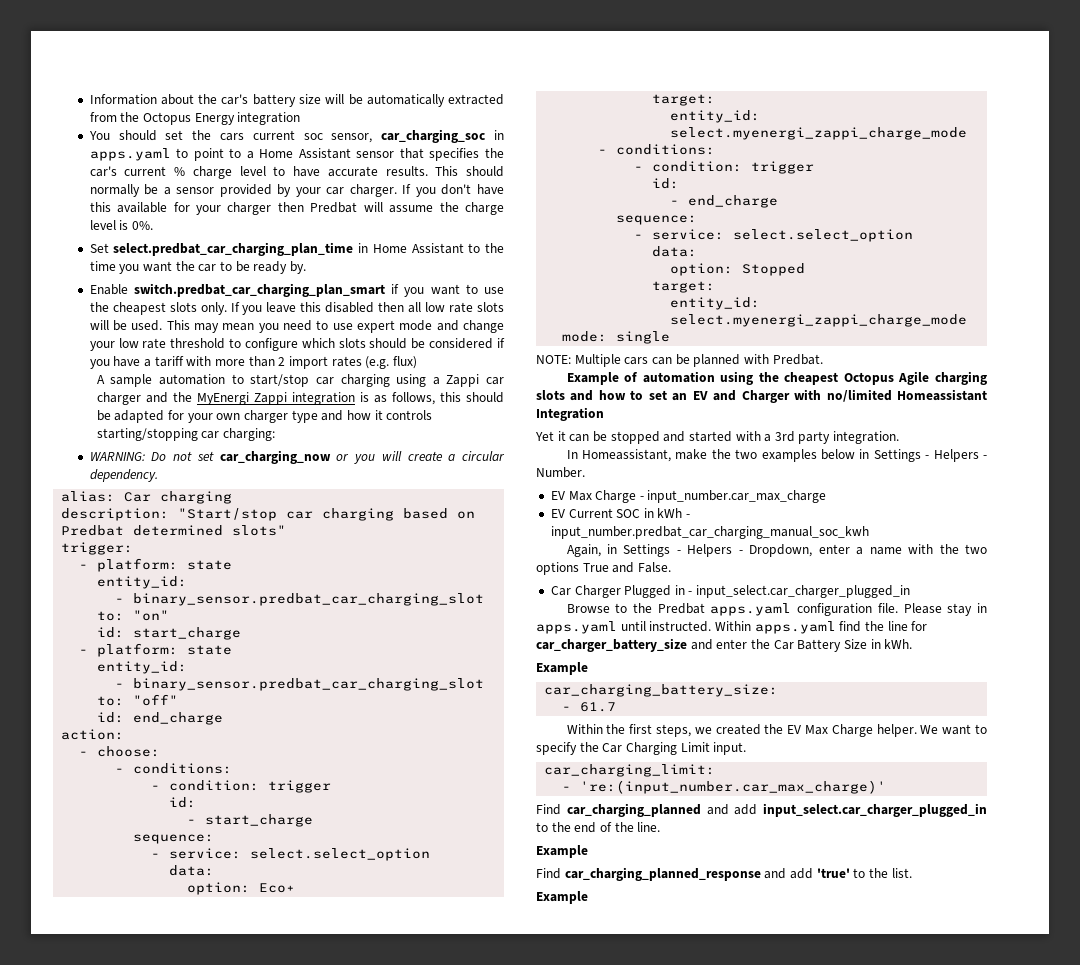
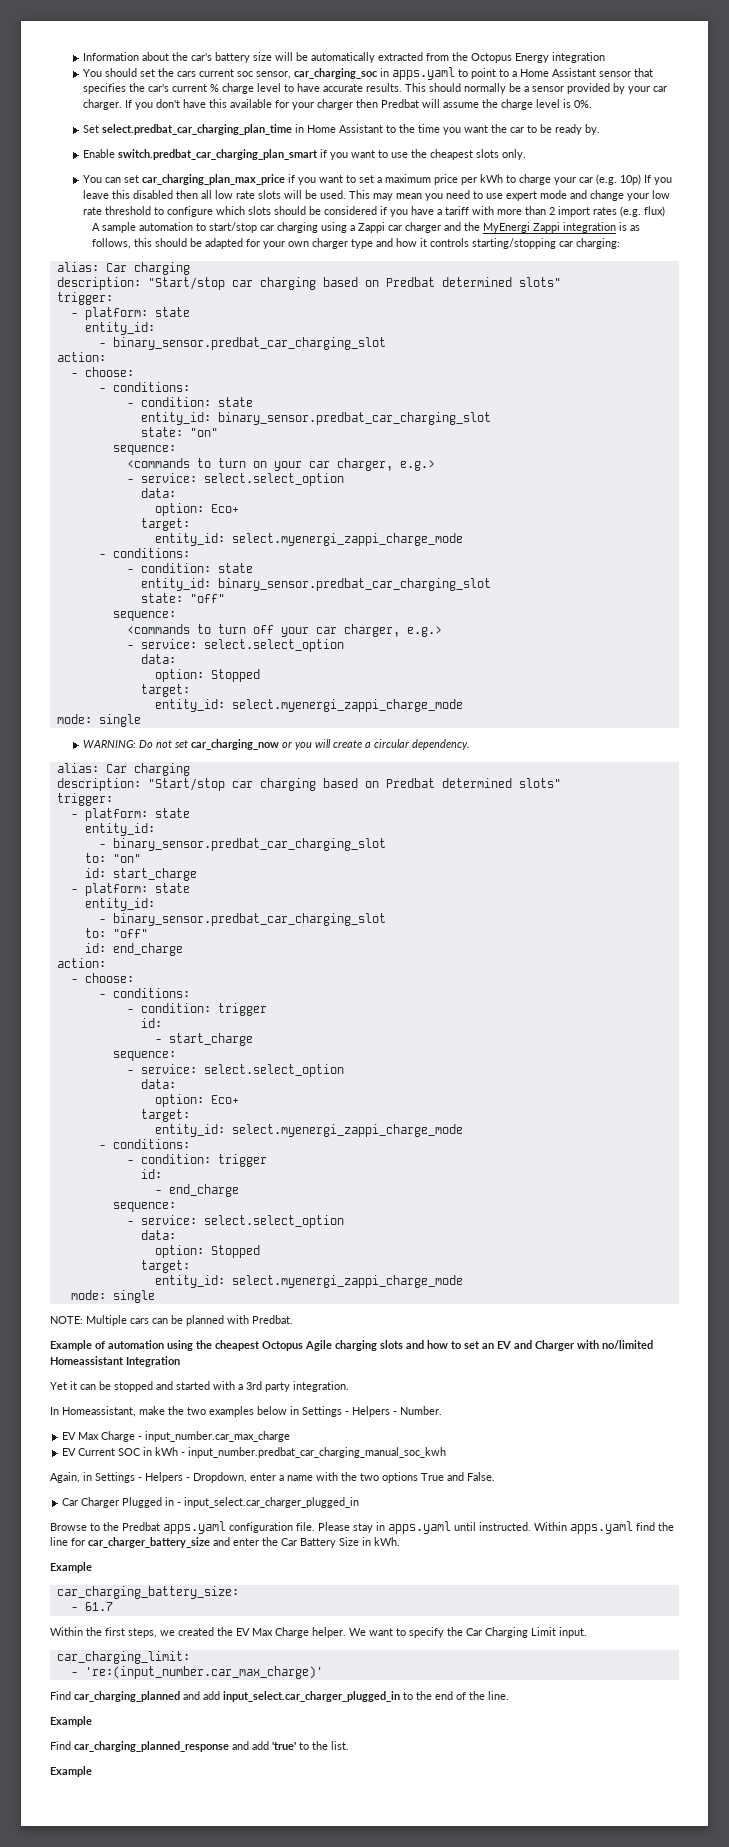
(227, 308) none -> [83,174,642,185] // You can set car_charging_plan_max_price if you want to set a maximum price per kWh to charge your car (e.g. 10p)
(276, 434) none -> [56,262,190,275] [56,277,561,290] [56,292,113,305] [70,307,190,320] [84,322,155,335] [98,337,386,350] [56,352,106,362] [70,367,134,377] [98,382,190,392] [126,397,253,407] [140,412,491,425] [140,427,218,437] [112,445,176,455] [126,458,435,471] [126,473,344,486] [140,488,176,498] [154,503,239,516] [140,518,190,531] [154,533,463,546] [98,548,190,558] [126,563,253,573] [140,578,491,591] [140,593,225,603] [112,611,176,621] [126,624,442,637] [126,639,344,652] [140,654,176,664] [154,669,260,682] [140,684,190,697] [154,699,463,712] [56,714,141,727] // alias: Car charging // description: "Start/stop car charging based on Predbat determined slots" // trigger: // - platform: state // entity_id: // - binary_sensor.predbat_car_charging_slot // action: // - choose: // - conditions: // - condition: state // entity_id: binary_sensor.predbat_car_charging_slot // state: "on" // sequence: // <commands to turn on your car charger, e.g.> // - service: select.select_option // data: // option: Eco+ // target: // entity_id: select.myenergi_zappi_charge_mode // - conditions: // - condition: state // entity_id: binary_sensor.predbat_car_charging_slot // state: "off" // sequence: // <commands to turn off your car charger, e.g.> // - service: select.select_option // data: // option: Stopped // target: // entity_id: select.myenergi_zappi_charge_mode // mode: single

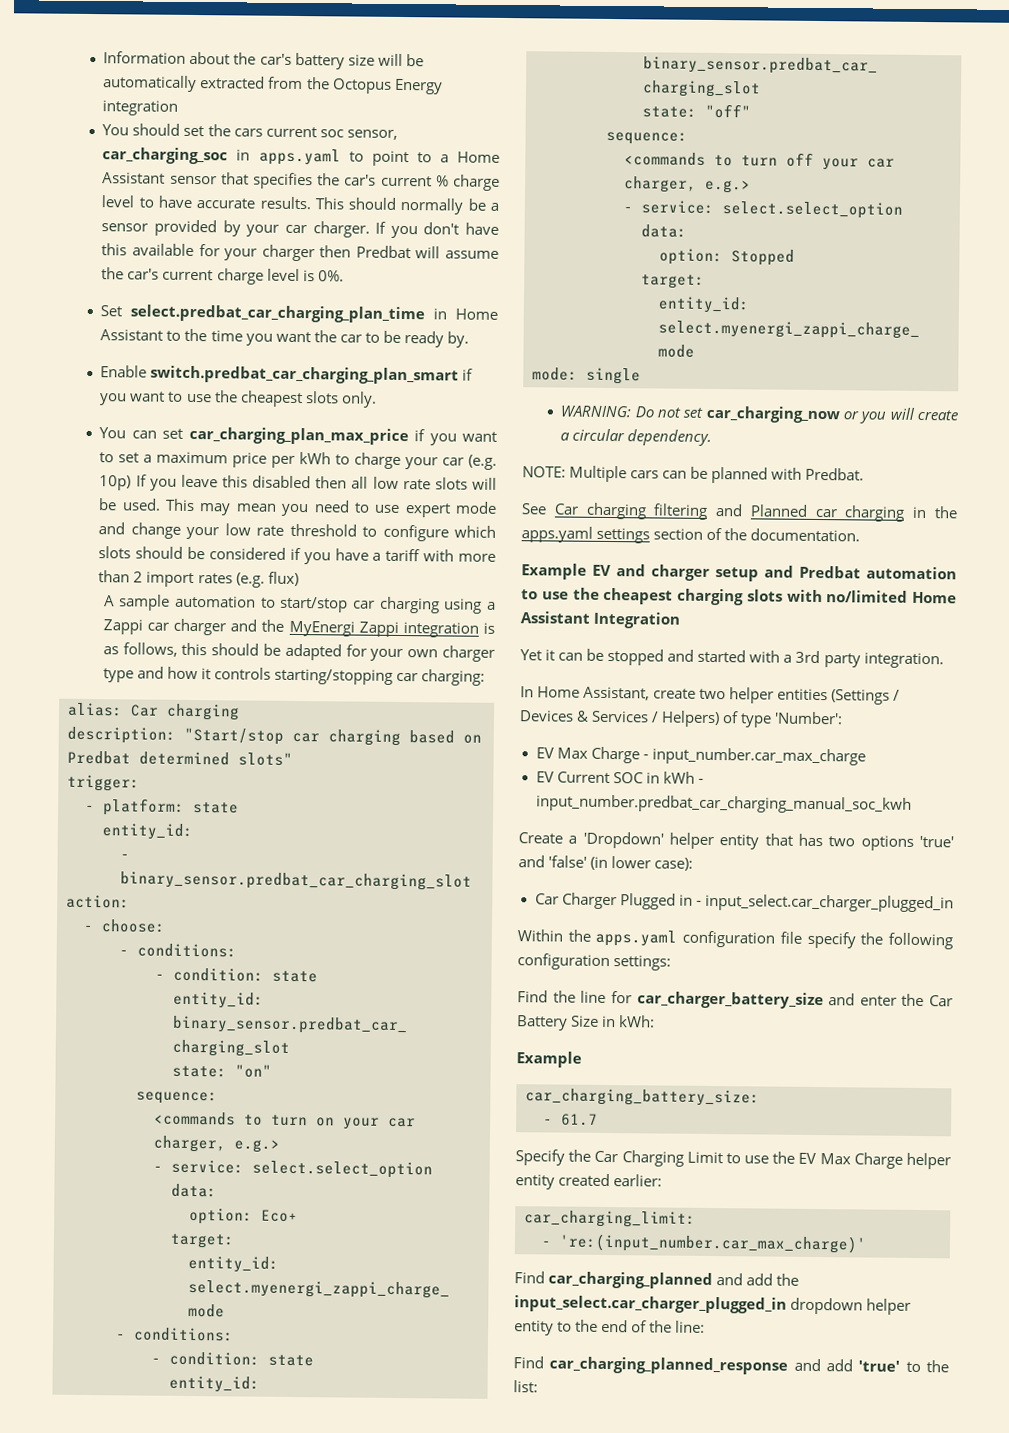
(499, 103) none -> [127,268,214,281] car's current
[56,763,190,776] [56,778,561,791] [56,793,113,806] [70,808,190,821] [84,823,155,836] [98,838,386,851] [84,853,141,863] [84,868,197,881] [70,883,190,896] [84,898,155,911] [98,913,386,926] [84,928,148,938] [84,943,183,956] [56,958,106,968] [70,973,134,983] [98,988,190,998] [126,1003,267,1016] [140,1018,162,1028] [154,1033,253,1046] [112,1051,176,1061] [126,1064,344,1077] [140,1079,176,1089] [154,1094,239,1107] [140,1109,190,1122] [154,1124,463,1137] [98,1139,190,1149] [126,1154,267,1167] [140,1169,162,1179] [154,1184,239,1197] [112,1202,176,1212] [126,1215,344,1228] [140,1230,176,1240] [154,1245,260,1258] [140,1260,190,1273] [154,1275,463,1288] [70,1290,155,1303] // alias: Car charging // description: "Start/stop car charging based on Predbat determined slots" // trigger: // - platform: state // entity_id: // - binary_sensor.predbat_car_charging_slot // to: "on" // id: start_charge // - platform: state // entity_id: // - binary_sensor.predbat_car_charging_slot // to: "off" // id: end_charge // action: // - choose: // - conditions: // - condition: trigger // id: // - start_charge // sequence: // - service: select.select_option // data: // option: Eco+ // target: // entity_id: select.myenergi_zappi_charge_mode // - conditions: // - condition: trigger // id: // - end_charge // sequence: // - service: select.select_option // data: // option: Stopped // target: // entity_id: select.myenergi_zappi_charge_mode // mode: single -> (713, 437) none
[50,1340,653,1351] [50,1356,124,1365] Example of automation using the cheapest Octopus Agile charging slots and how to set an EV and Charger with no/limited Homeassistant -> [521,502,958,522] [521,526,861,544] [521,563,957,582] [521,587,957,606] [520,611,591,624] See Car charging filtering and Planned car charging in the apps.yaml settings section of the documentation. // Example EV and charger setup and Predbat automation to use the cheapest charging slots with no/limited Home Assistant
[62,1406,442,1417] Homeassistant, make the two examples below in Settings - Helpers - Number. -> [537,686,901,705] [519,710,844,728] Home Assistant, create two helper entities (Settings / Devices & Services / Helpers) of type 'Number':
[50,1472,495,1483] Again, in Settings - Helpers - Dropdown, enter a name with the two options True and False. -> [518,831,954,851] [518,855,694,871] Create a 'Dropdown' helper entity that has two options 'true' and 'false' (in lower case):
[50,1521,655,1534] Browse to the Predbat apps.yaml configuration file. Please stay in apps.yaml until instructed. Within apps.yaml find -> [517,929,953,950] [517,953,672,971] [517,990,548,1003] Within the apps.yaml configuration file specify the following configuration settings: // Find
[374,1537,400,1546] kWh. -> [619,1015,656,1028] kWh:
[50,1627,587,1638] Within the first steps, we created the EV Max Charge helper. We want to specify the Car Charging Limit input. -> [515,1149,951,1170] [515,1173,663,1190] Specify the Car Charging Limit to use the EV Max Charge helper entity created earlier:
[223,1691,400,1702] input_select.car_charger_plugged_in -> [776,1273,800,1286] [514,1295,912,1315] [514,1320,554,1336] the input_select.car_charger_plugged_in dropdown helper entity
[488,1691,509,1700] [50,1716,92,1727] line. // Example -> [675,1320,706,1333] line:
[331,1741,349,1750] [50,1766,92,1777] list. // Example -> [513,1380,538,1393] list:

